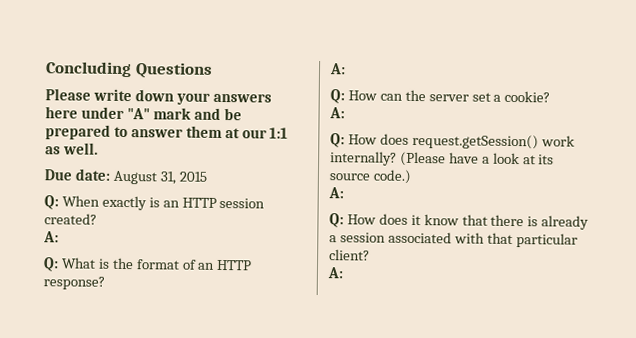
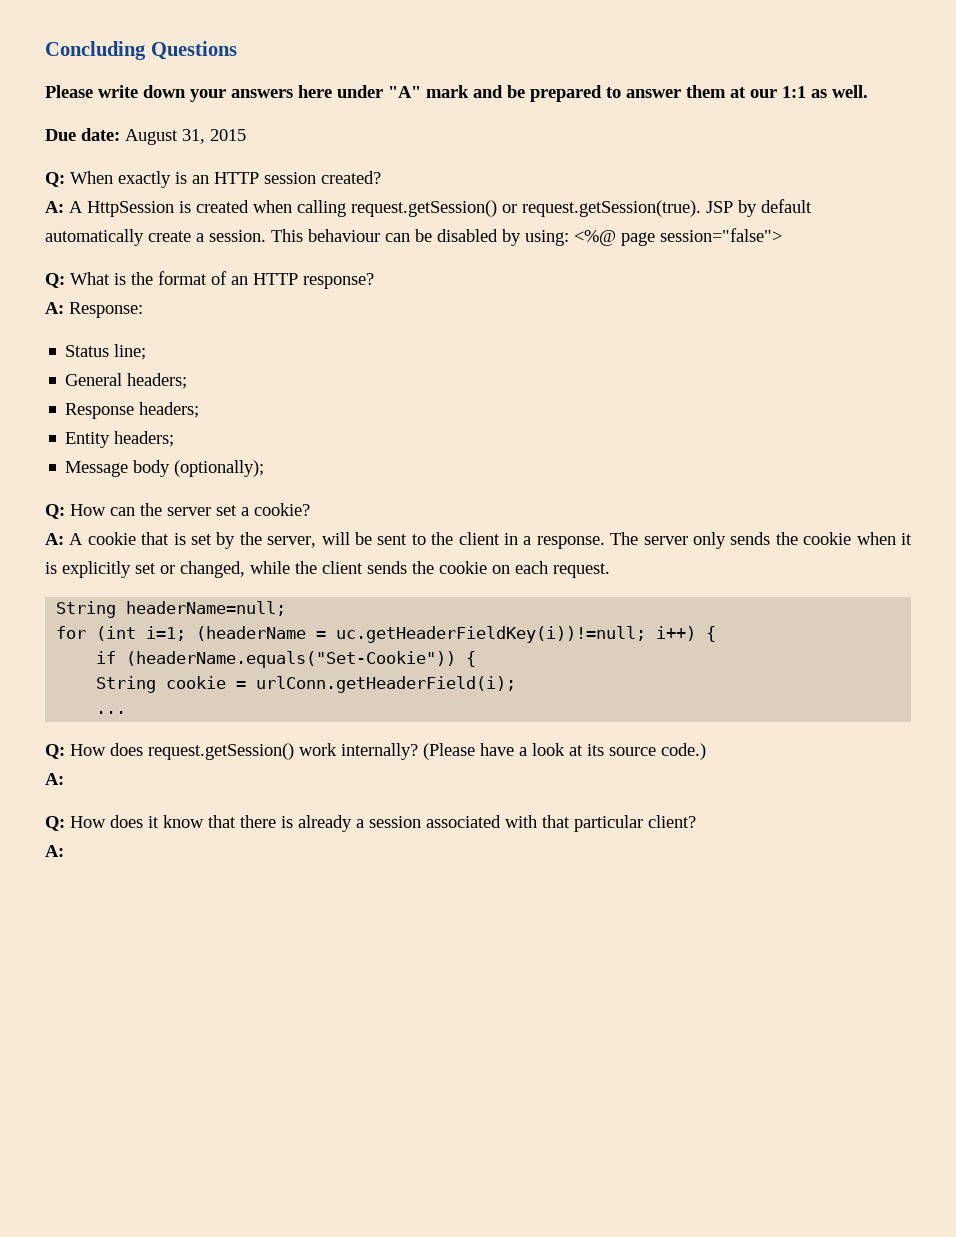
(59, 237) none -> [69,199,812,217] [45,228,782,246] A HttpSession is created when calling request.getSession() or request.getSession(true). JSP by default automatically create a session. This behaviour can be disabled by using: <%@ page session="false">
(346, 69) none -> [69,302,143,318] [65,344,147,360] [65,373,188,389] [65,402,200,419] [65,431,175,448] [65,460,265,477] Response: // Status line; // General headers; // Response headers; // Entity headers; // Message body (optionally);
(345, 113) none -> [69,532,912,549] [45,561,610,578] [56,601,287,618] [56,626,717,643] [96,651,477,668] [96,676,517,693] [96,711,127,714] A cookie that is set by the server, will be sent to the client in a response. The server only sends the cookie when it is explicitly set or changed, while the client sends the cookie on each request. // String headerName=null; // for (int i=1; (headerName = uc.getHeaderFieldKey(i))!=null; i++) { // if (headerName.equals("Set-Cookie")) { // String cookie = urlConn.getHeaderField(i); // ...

